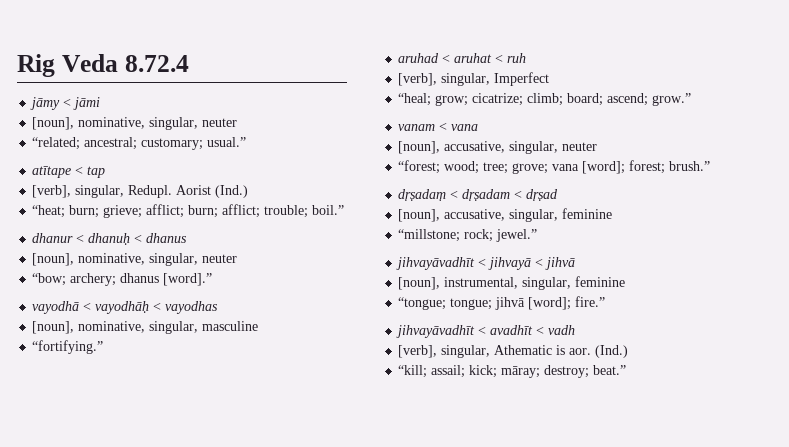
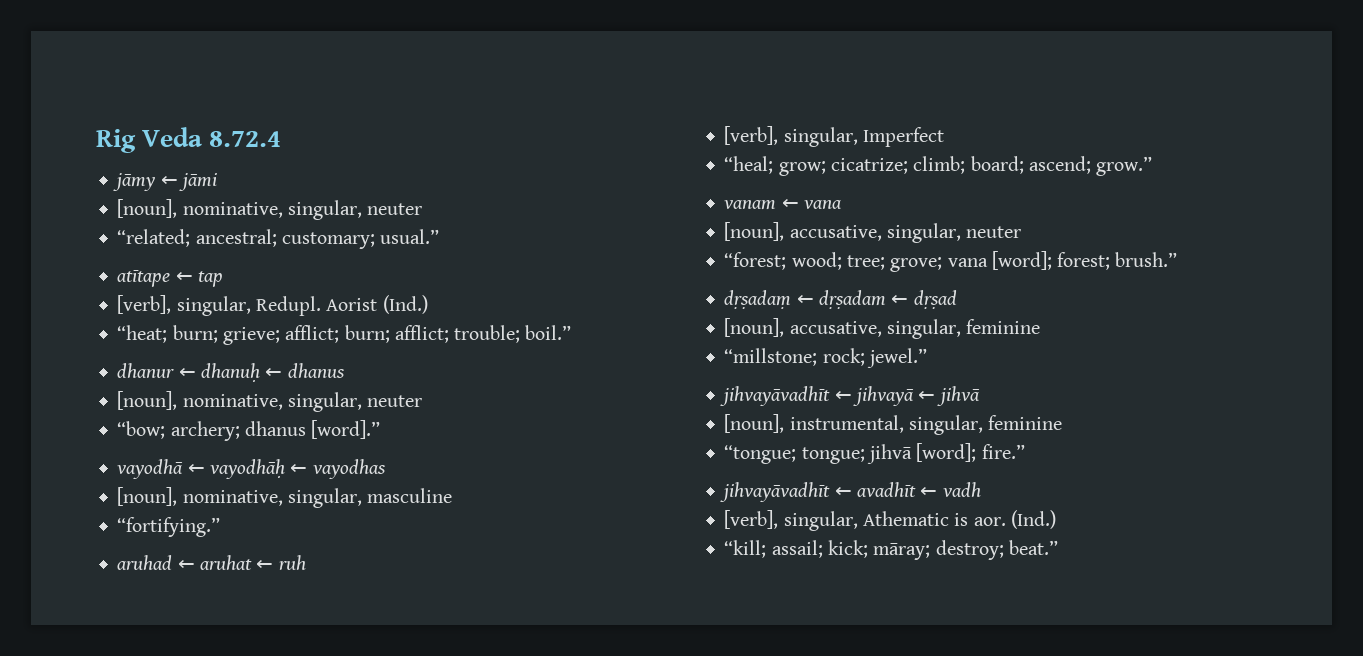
[63,98,72,107] < -> [160,176,178,186] ←
[75,166,84,175] < -> [175,272,193,282] ←
[76,233,143,245] < dhanuḥ < -> [178,363,283,382] ← dhanuḥ ←
[83,301,162,314] < vayodhāḥ < -> [187,459,308,479] ← vayodhāḥ ←
[442,53,504,63] < aruhat < -> [177,555,274,570] ← aruhat ←
[439,122,448,131] < -> [781,199,799,209] ←
[450,189,523,201] < dṛṣadam < -> [796,290,909,309] ← dṛṣadam ←
[478,257,544,270] < jihvayā < -> [834,386,936,406] ← jihvayā ←
[478,325,545,335] < avadhīt < -> [834,482,938,497] ← avadhīt ←

